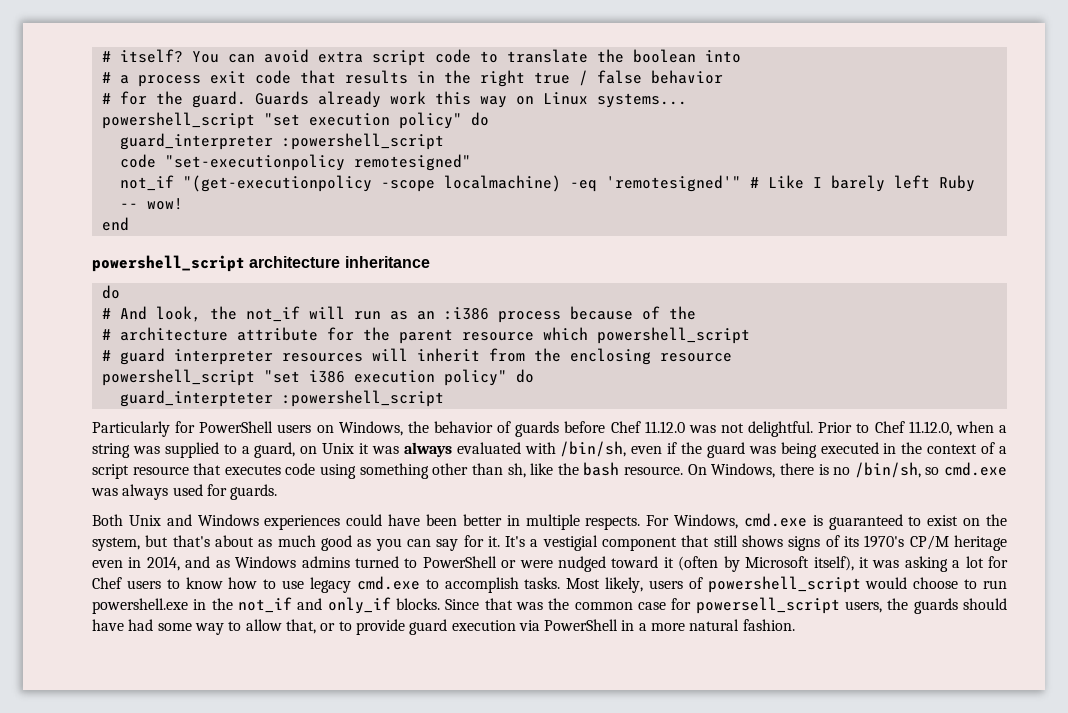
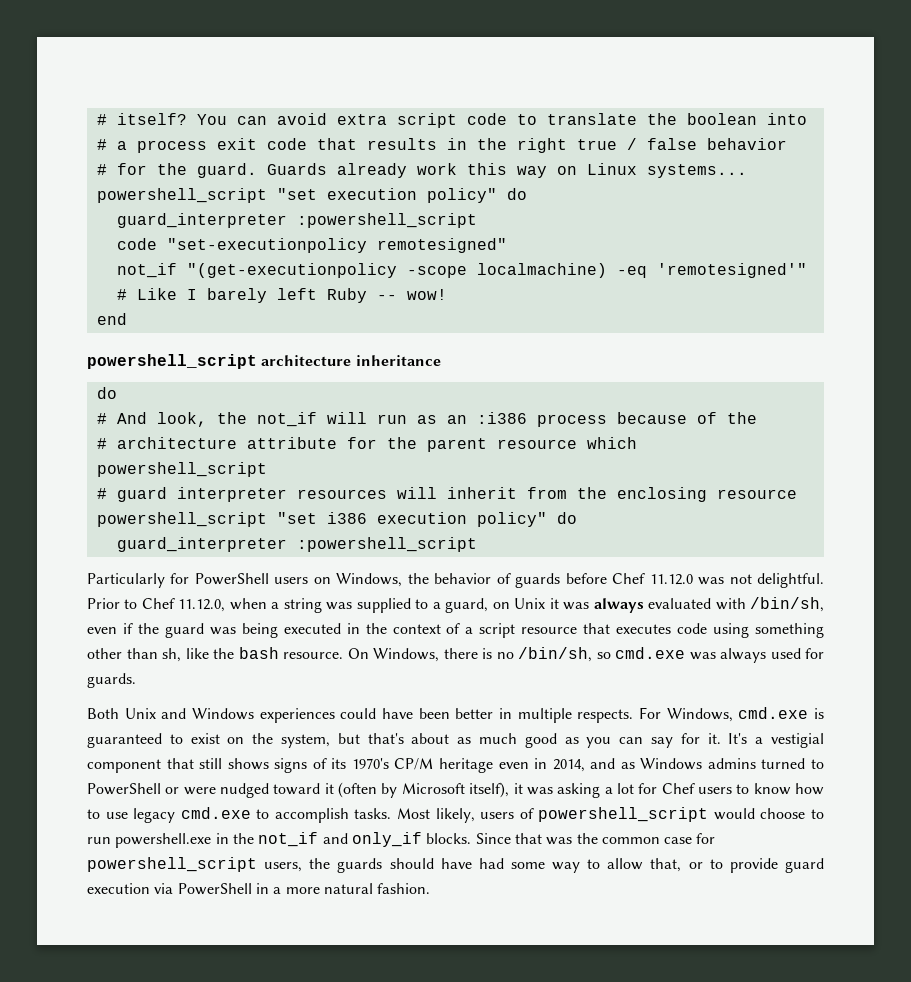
[119,390,273,407] guard_interpteter -> [116,537,287,552] guard_interpreter
[695,597,840,614] powersell_script -> [87,857,257,872] powershell_script

